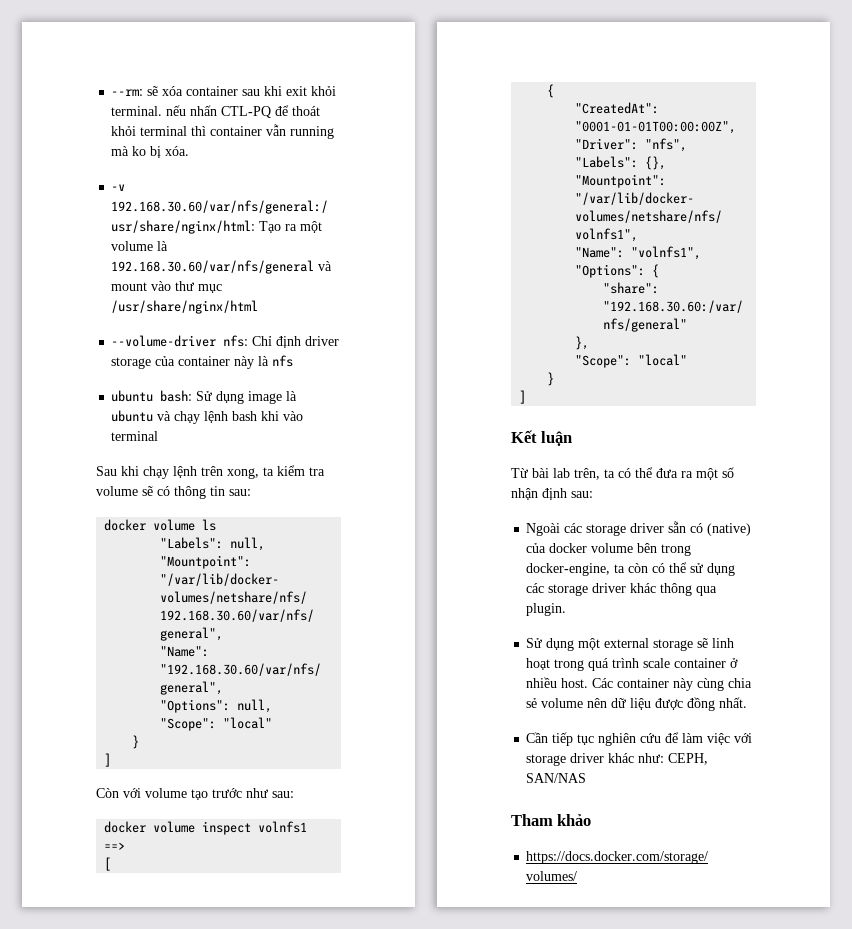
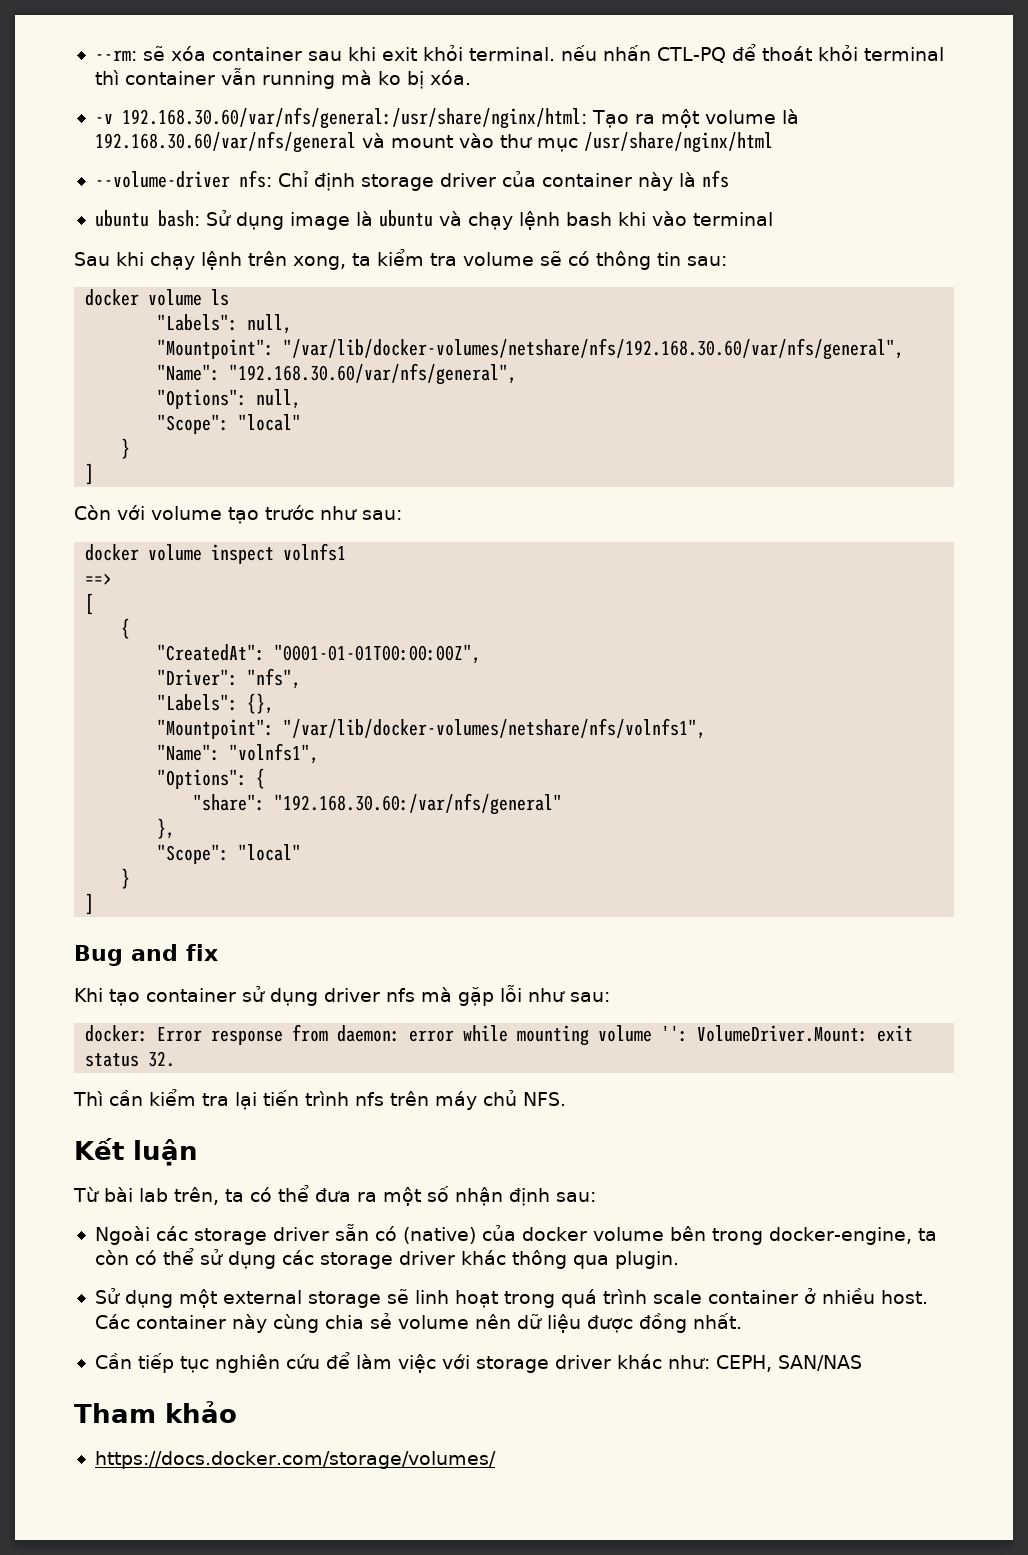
[305,336,340,346] [111,357,152,369] driver storage -> [360,173,496,191] storage driver
(527, 397) none -> [74,944,218,966] [74,985,610,1006] [85,1024,914,1046] [85,1051,176,1067] [73,1089,566,1110] // Bug and fix // Khi tạo container sử dụng driver nfs mà gặp lỗi như sau: // docker: Error response from daemon: error while mounting volume '': VolumeDriver.Mount: exit status 32. // Thì cần kiểm tra lại tiến trình nfs trên máy chủ NFS.

